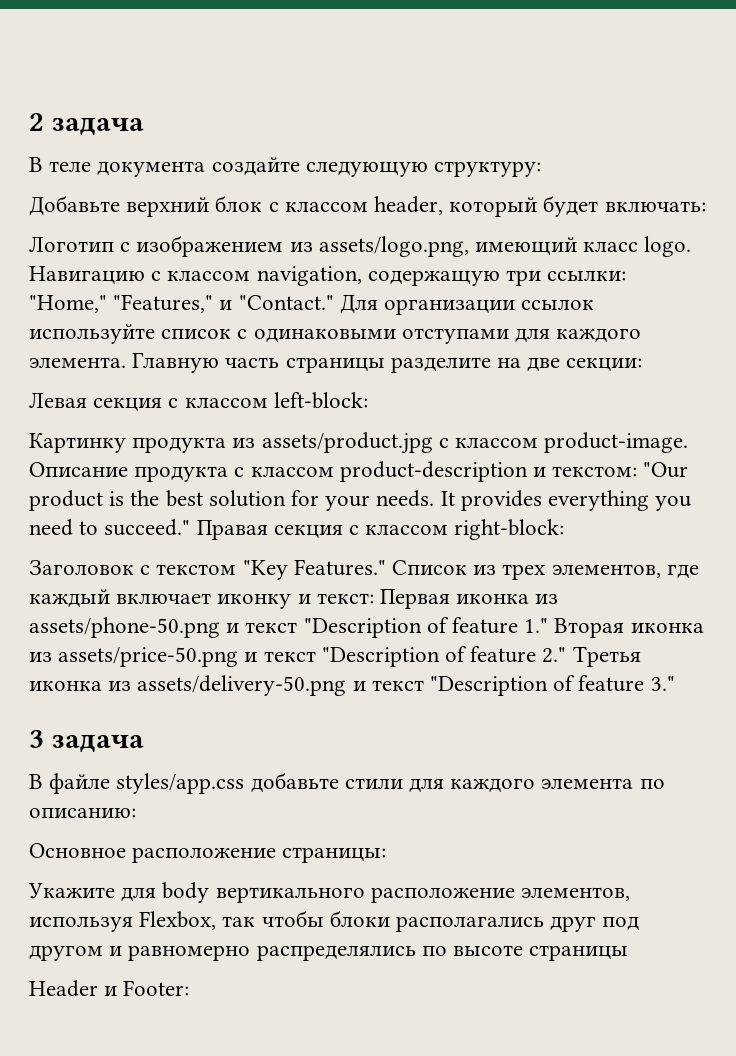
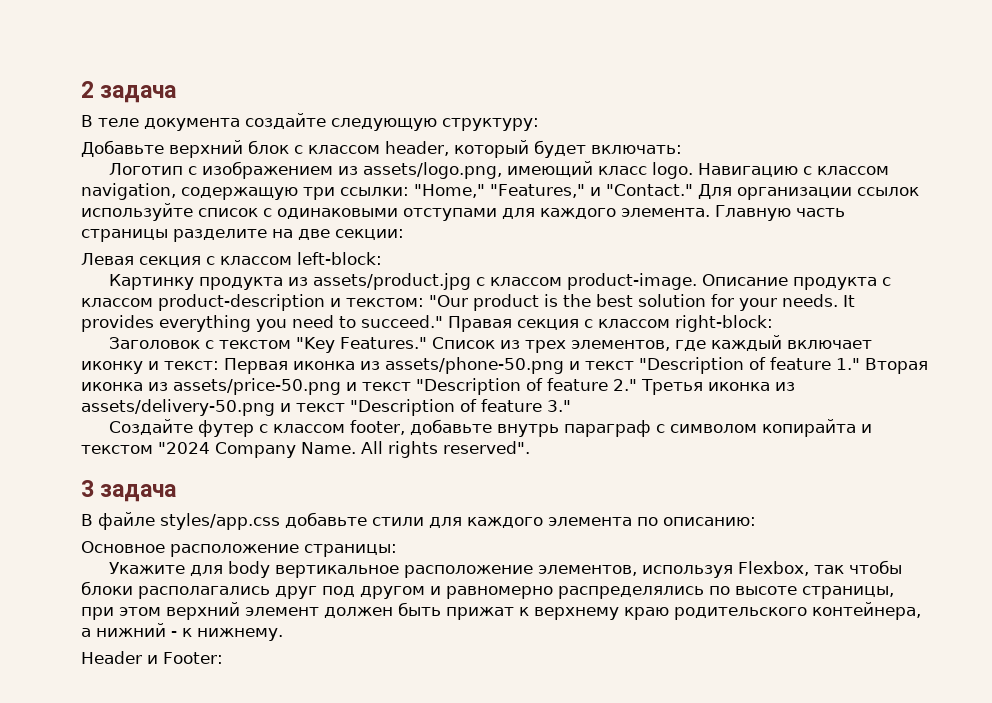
(675, 683) none -> [108,419,872,437] [81,441,530,458] // Создайте футер с классом footer, добавьте внутрь параграф с символом копирайта и текстом "2024 Company Name. All rights reserved".
[215,887,365,903] вертикального -> [274,565,399,578] вертикальное
[529,945,629,961] страницы -> [802,586,894,599] [81,602,921,620] [81,623,283,641] страницы, при этом верхний элемент должен быть прижат к верхнему краю родительского контейнера, а нижний - к нижнему.

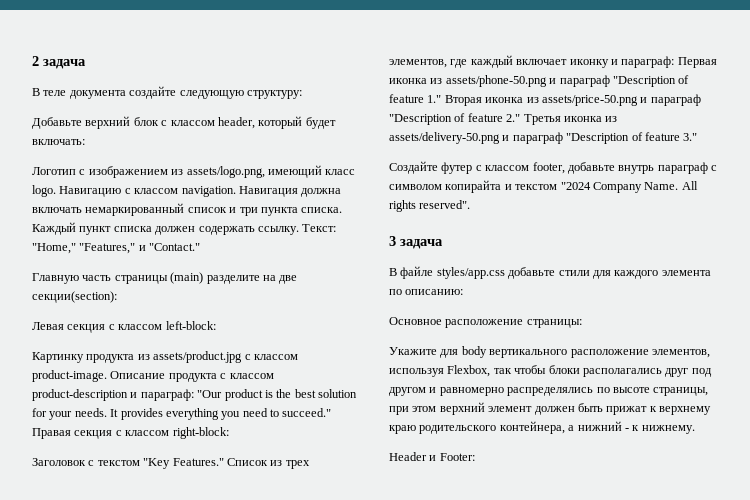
[81,183,919,200] [81,203,710,221] navigation, содержащую три ссылки: "Home," "Features," и "Contact." Для организации ссылок используйте список с одинаковыми отступами для каждого элемента. -> [181,186,342,197] [32,203,343,216] [32,222,337,235] [32,243,201,254] navigation. Навигация должна включать немаркированный список и три пункта списка. Каждый пункт списка должен содержать ссылку. Текст: "Home," "Features," и "Contact." //
(168, 235) none -> [170,272,204,284] (main)
[335,229,404,240] секции: -> [32,291,117,303] секции(section):
[346,298,424,307] текстом: -> [140,389,194,401] параграф:
[164,361,219,370] текст: -> [621,56,675,68] параграф:
[585,361,634,370] текст -> [559,75,610,87] параграф
[362,382,411,391] текст -> [650,94,701,106] параграф
[296,403,345,412] текст -> [512,132,563,144] параграф
[274,565,399,578] вертикальное -> [489,349,568,358] вертикального

